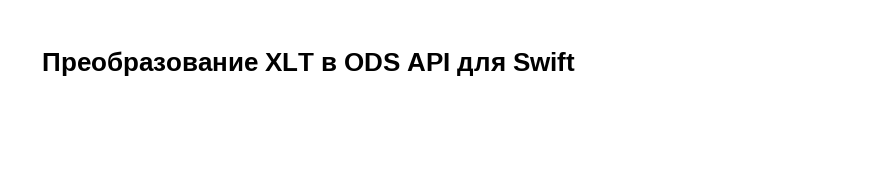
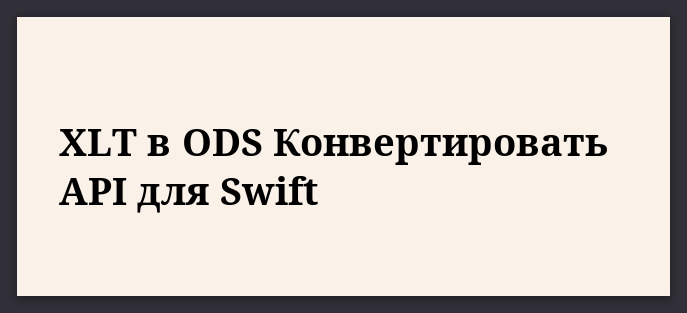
[42,51,258,76] Преобразование -> (59, 142) none
(401, 62) none -> [272,129,608,165] Конвертировать

